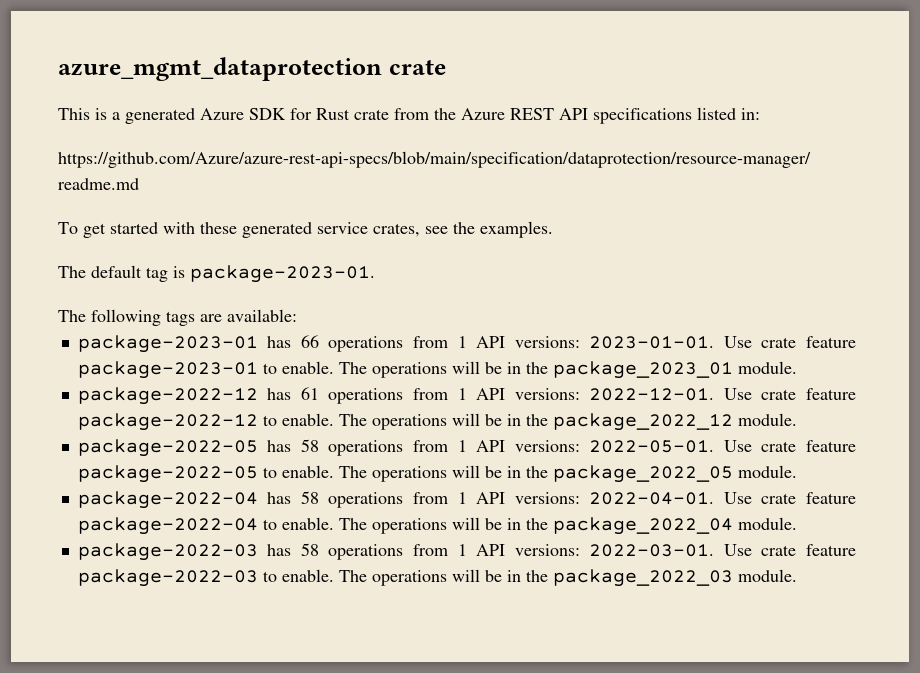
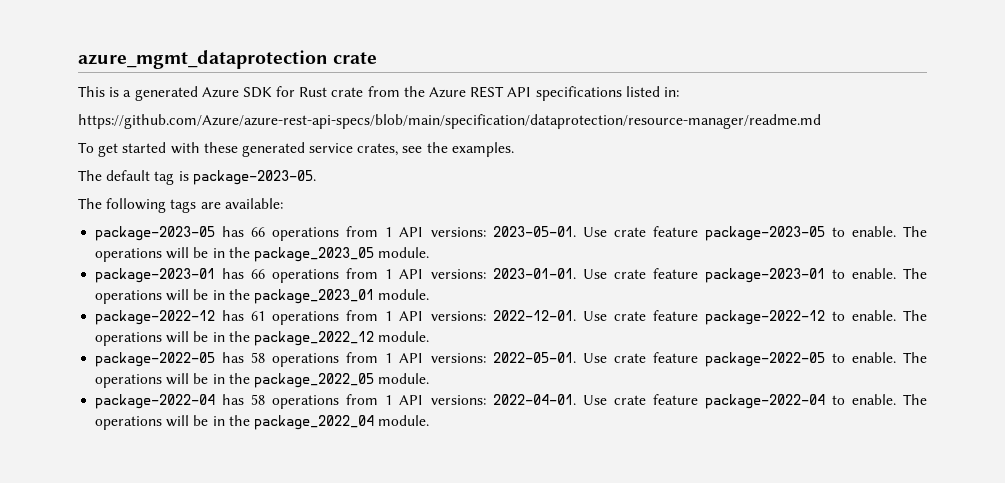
[190,265,375,283] package-2023-01. -> [192,170,316,185] package-2023-05.
(297, 315) none -> [95,226,928,241] [95,247,430,262] // package-2023-05 has 66 operations from 1 API versions: 2023-05-01. Use crate feature package-2023-05 to enable. The operations will be in the package_2023_05 module.
[77,543,857,561] [77,569,797,587] // package-2022-03 has 58 operations from 1 API versions: 2022-03-01. Use crate feature package-2022-03 to enable. The operations will be in the package_2022_03 module. -> (430, 420) none

